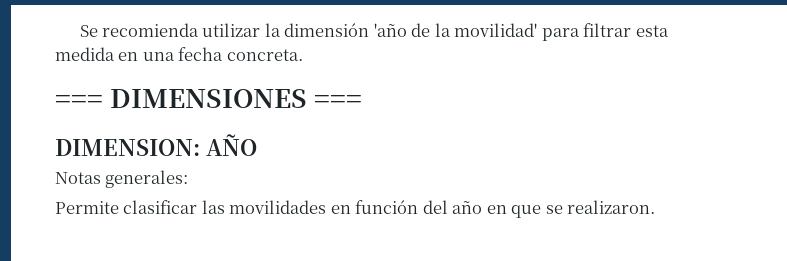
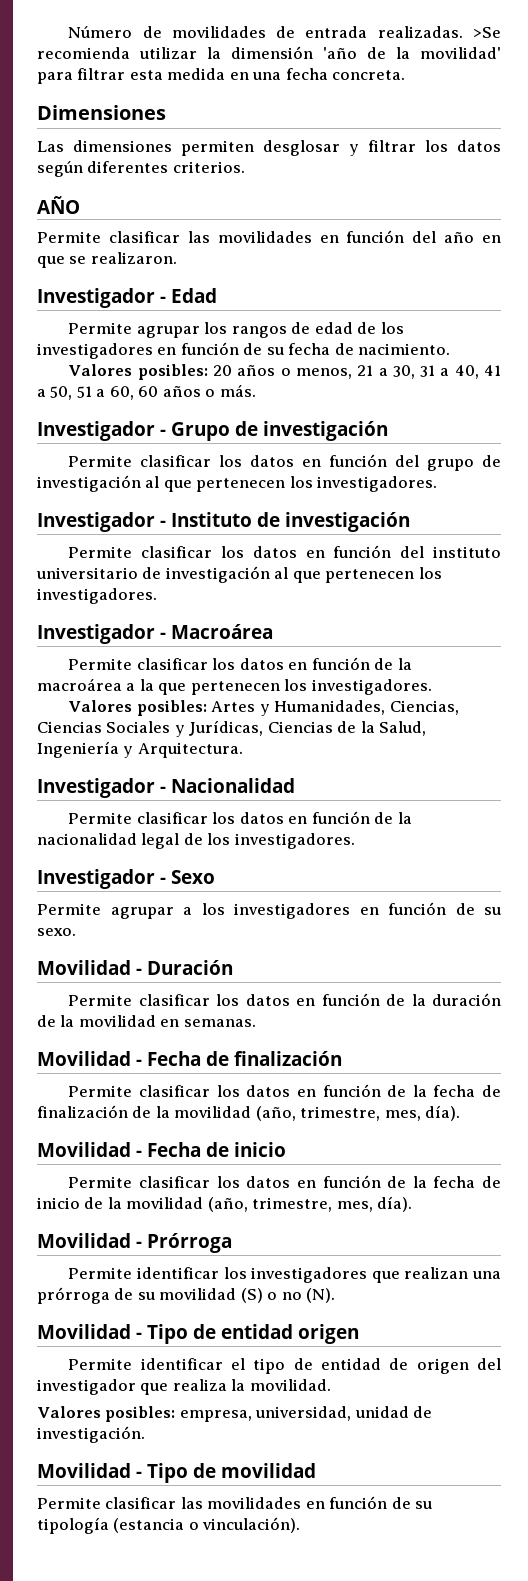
[79,25,98,37] Se -> [68,26,502,38] Número de movilidades de entrada realizadas. >Se
[55,89,363,108] [55,139,200,156] === DIMENSIONES === // DIMENSION: -> [37,105,166,120] [37,140,501,156] [37,161,245,177] Dimensiones // Las dimensiones permiten desglosar y filtrar los datos según diferentes criterios. //
[55,170,189,188] // Notas generales: -> (80, 205) none
(656, 207) none -> [37,288,217,308] [68,322,404,338] [37,342,451,359] [68,364,501,380] [37,384,256,400] [37,421,388,441] [68,454,502,471] [37,475,438,492] [37,512,410,532] [68,545,502,558] [36,566,442,583] [37,588,157,604] [37,624,273,644] [68,657,412,670] [37,678,432,695] [68,700,459,716] [37,720,427,737] [37,741,243,758] [37,778,295,798] [68,811,412,824] [37,833,355,849] [37,869,215,889] [37,902,501,919] [37,928,76,936] [37,960,233,975] [68,993,502,1006] [37,1015,256,1027] [37,1051,342,1066] [68,1084,502,1097] [37,1105,461,1121] [37,1142,286,1157] [68,1175,502,1188] [37,1196,413,1212] [37,1233,232,1253] [68,1267,501,1283] [37,1287,336,1304] [37,1324,359,1344] [68,1358,502,1374] [37,1379,331,1395] [37,1406,433,1422] [37,1426,145,1443] [37,1463,316,1483] [37,1496,433,1509] [37,1517,301,1534] // Investigador ‐ Edad // Permite agrupar los rangos de edad de los investigadores en función de su fecha de nacimiento. // Valores posibles: 20 años o menos, 21 a 30, 31 a 40, 41 a 50, 51 a 60, 60 años o más. // Investigador ‐ Grupo de investigación // Permite clasificar los datos en función del grupo de investigación al que pertenecen los investigadores. // Investigador ‐ Instituto de investigación // Permite clasificar los datos en función del instituto universitario de investigación al que pertenecen los investigadores. // Investigador ‐ Macroárea // Permite clasificar los datos en función de la macroárea a la que pertenecen los investigadores. // Valores posibles: Artes y Humanidades, Ciencias, Ciencias Sociales y Jurídicas, Ciencias de la Salud, Ingeniería y Arquitectura. // Investigador ‐ Nacionalidad // Permite clasificar los datos en función de la nacionalidad legal de los investigadores. // Investigador ‐ Sexo // Permite agrupar a los investigadores en función de su sexo. // Movilidad ‐ Duración // Permite clasificar los datos en función de la duración de la movilidad en semanas. // Movilidad ‐ Fecha de finalización // Permite clasificar los datos en función de la fecha de finalización de la movilidad (año, trimestre, mes, día). // Movilidad ‐ Fecha de inicio // Permite clasificar los datos en función de la fecha de inicio de la movilidad (año, trimestre, mes, día). // Movilidad ‐ Prórroga // Permite identificar los investigadores que realizan una prórroga de su movilidad (S) o no (N). // Movilidad ‐ Tipo de entidad origen // Permite identificar el tipo de entidad de origen del investigador que realiza la movilidad. // Valores posibles: empresa, universidad, unidad de investigación. // Movilidad ‐ Tipo de movilidad // Permite clasificar las movilidades en función de su tipología (estancia o vinculación).

